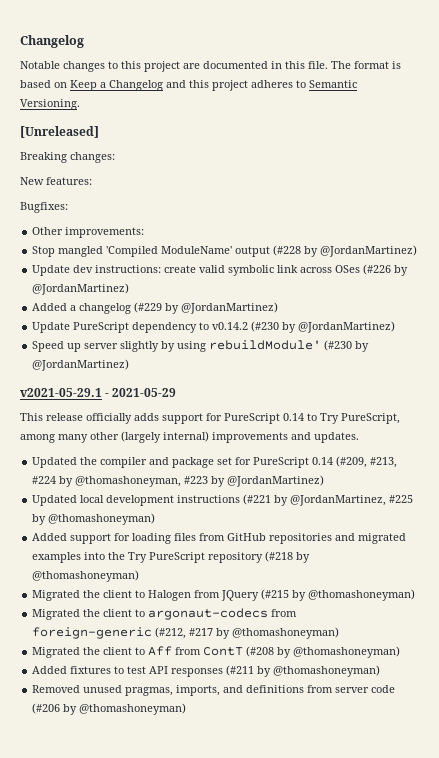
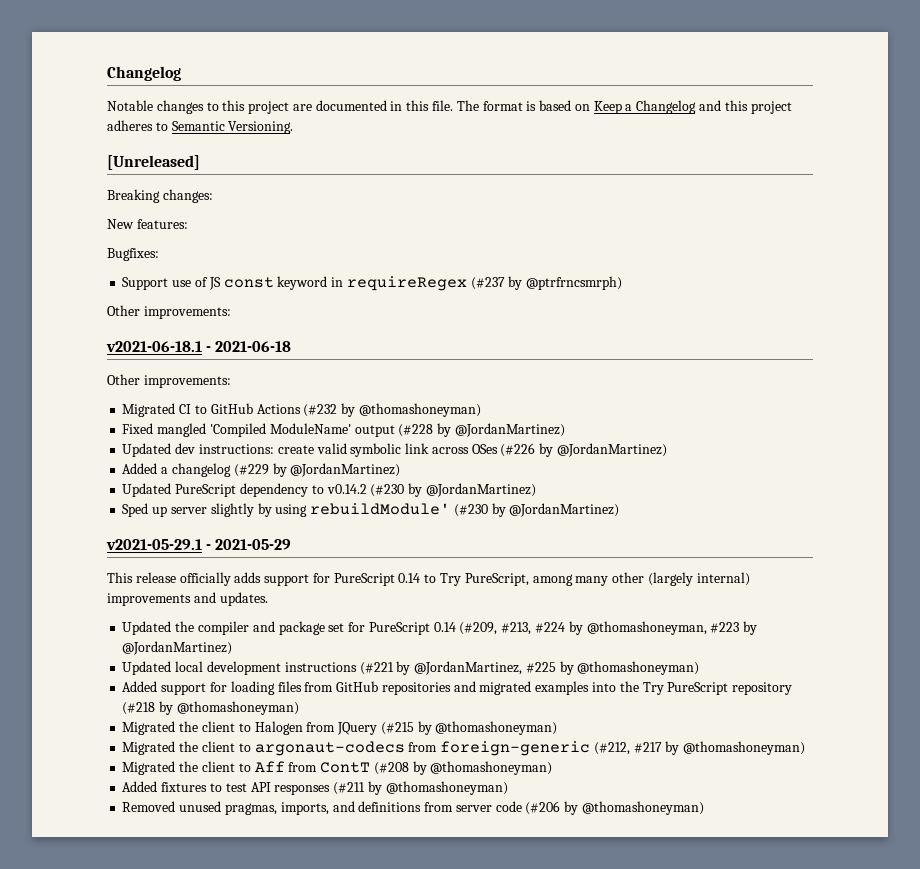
[32,227,145,238] [32,246,56,257] Other improvements: // Stop -> [122,276,623,291] [107,305,231,319] [106,341,292,352] [107,374,231,388] [122,403,481,417] [122,423,154,434] Support use of JS const keyword in requireRegex (#237 by @ptrfrncsmrph) // Other improvements: // v2021-06-18.1 - 2021-06-18 // Other improvements: // Migrated CI to GitHub Actions (#232 by @thomashoneyman) // Fixed
[32,265,71,276] Update -> [122,443,172,457] Updated
[32,322,71,333] Update -> [122,483,172,497] Updated
[32,341,65,352] Speed -> [122,503,149,517] Sped

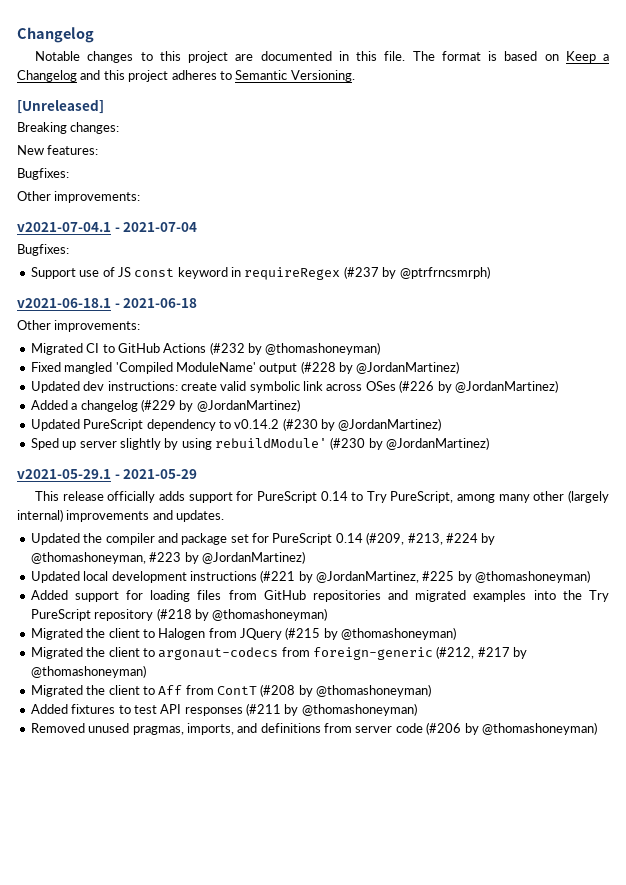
(159, 254) none -> [17,191,141,203] [17,222,198,232] [17,244,69,256] // Other improvements: // v2021-07-04.1 - 2021-07-04 // Bugfixes:
[107,305,231,319] // Other improvements: -> (490, 272) none

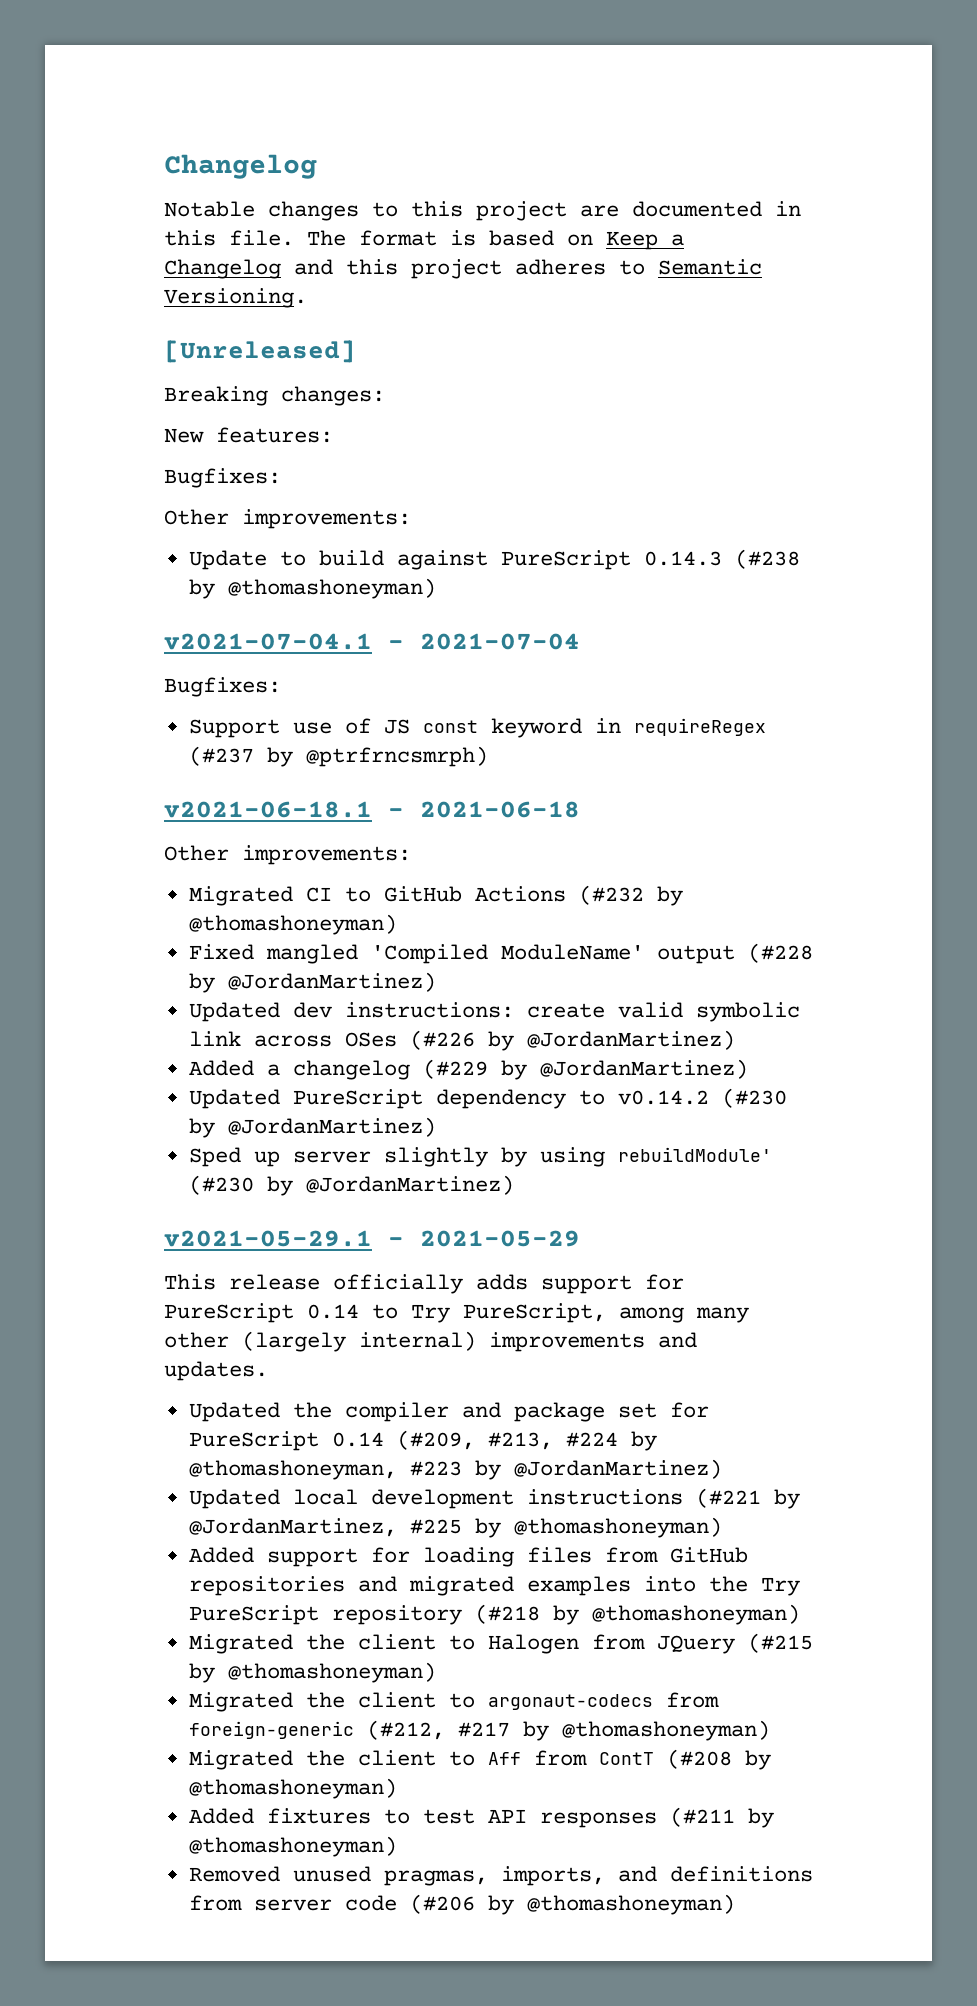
(141, 197) none -> [188,549,800,570] [188,578,436,599] // Update to build against PureScript 0.14.3 (#238 by @thomashoneyman)

